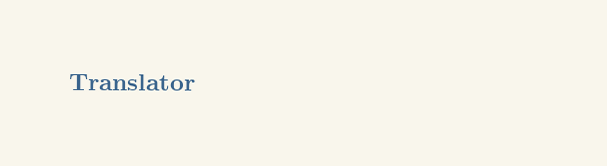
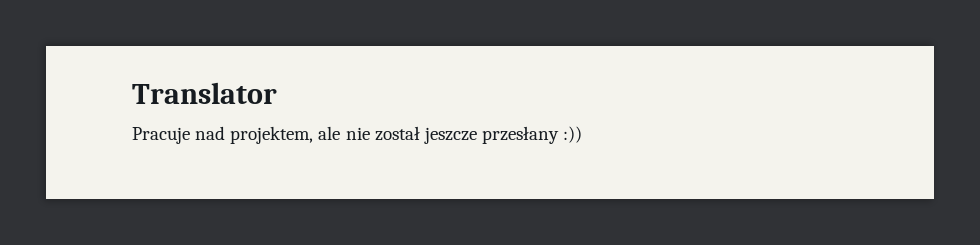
(196, 82) none -> [132,126,583,144] // Pracuje nad projektem, ale nie został jeszcze przesłany :))

